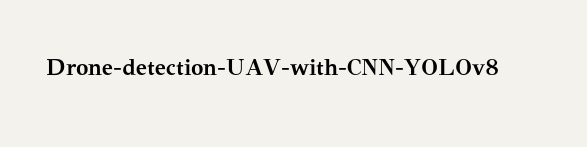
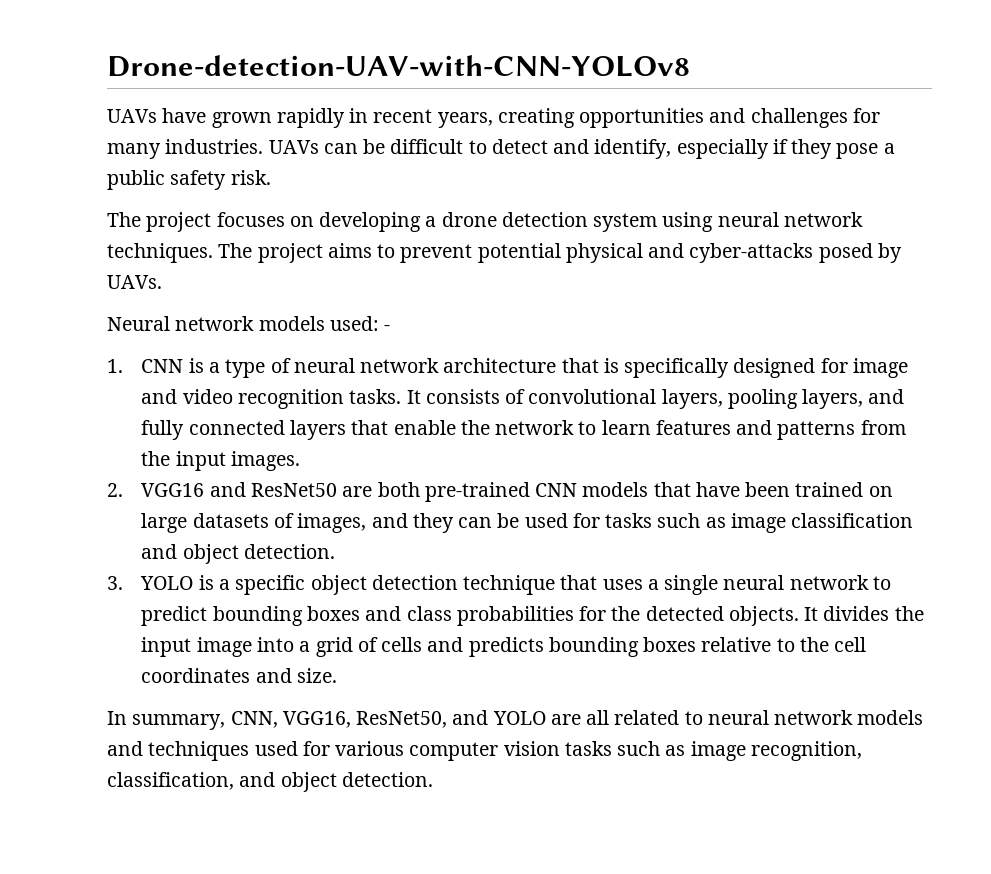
(499, 67) none -> [107,108,880,128] [107,139,895,159] [107,170,271,190] [107,212,863,232] [107,243,902,263] [107,275,162,289] [107,316,391,331] [107,358,908,378] [141,389,905,409] [141,420,906,440] [141,451,300,471] [107,482,893,502] [141,513,914,533] [141,544,335,564] [107,575,891,595] [141,606,924,626] [141,637,867,657] [141,668,337,683] [107,710,924,730] [107,741,862,761] [107,772,433,792] // UAVs have grown rapidly in recent years, creating opportunities and challenges for many industries. UAVs can be difficult to detect and identify, especially if they pose a public safety risk. // The project focuses on developing a drone detection system using neural network techniques. The project aims to prevent potential physical and cyber-attacks posed by UAVs. // Neural network models used: - // 1. CNN is a type of neural network architecture that is specifically designed for image and video recognition tasks. It consists of convolutional layers, pooling layers, and fully connected layers that enable the network to learn features and patterns from the input images. // 2. VGG16 and ResNet50 are both pre-trained CNN models that have been trained on large datasets of images, and they can be used for tasks such as image classification and object detection. // 3. YOLO is a specific object detection technique that uses a single neural network to predict bounding boxes and class probabilities for the detected objects. It divides the input image into a grid of cells and predicts bounding boxes relative to the cell coordinates and size. // In summary, CNN, VGG16, ResNet50, and YOLO are all related to neural network models and techniques used for various computer vision tasks such as image recognition, classification, and object detection.

